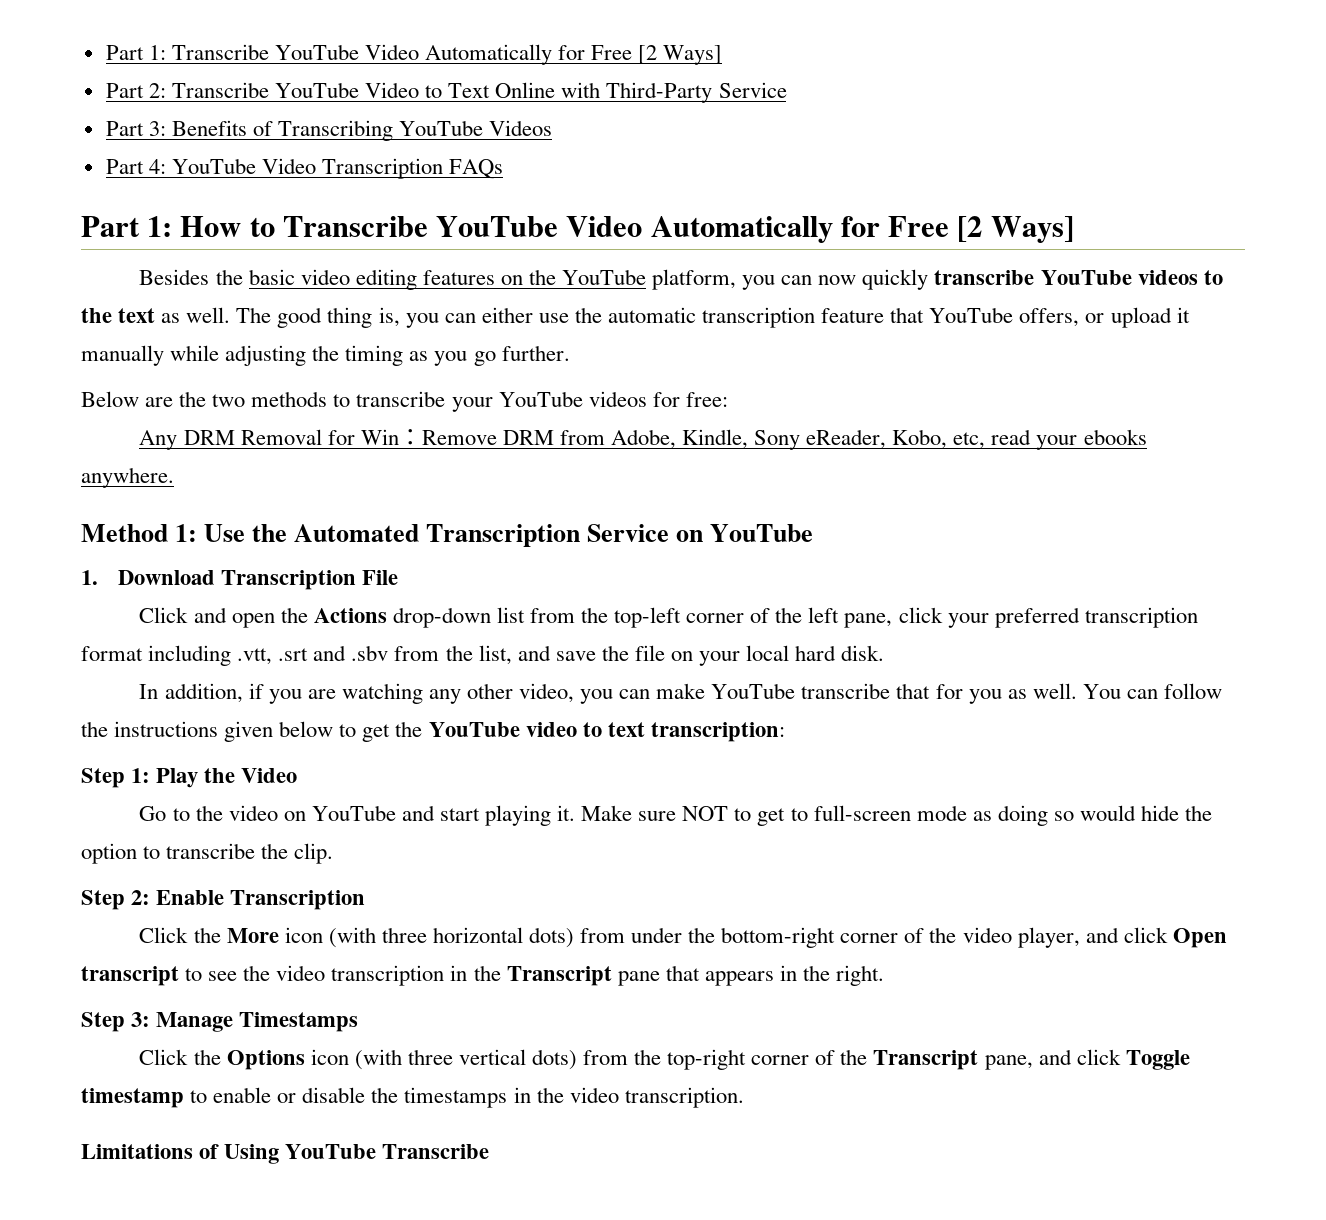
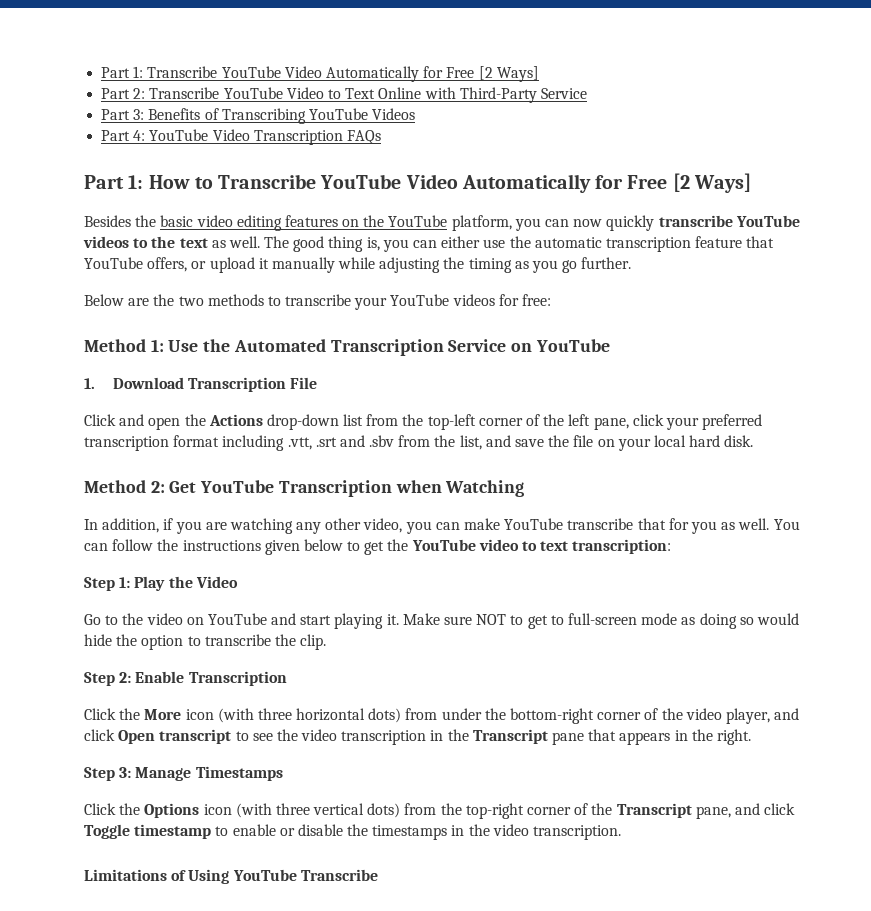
[139,429,1147,450] [81,467,174,488] // Any DRM Removal for Win：Remove DRM from Adobe, Kindle, Sony eReader, Kobo, etc, read your ebooks anywhere. -> (552, 300) none
(885, 653) none -> [84,480,525,497] // Method 2: Get YouTube Transcription when Watching

